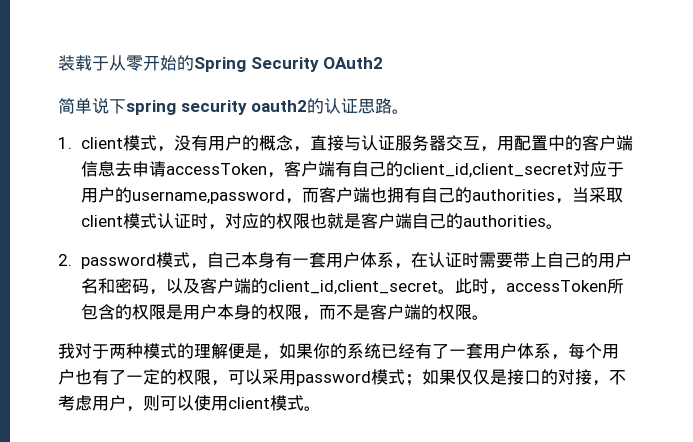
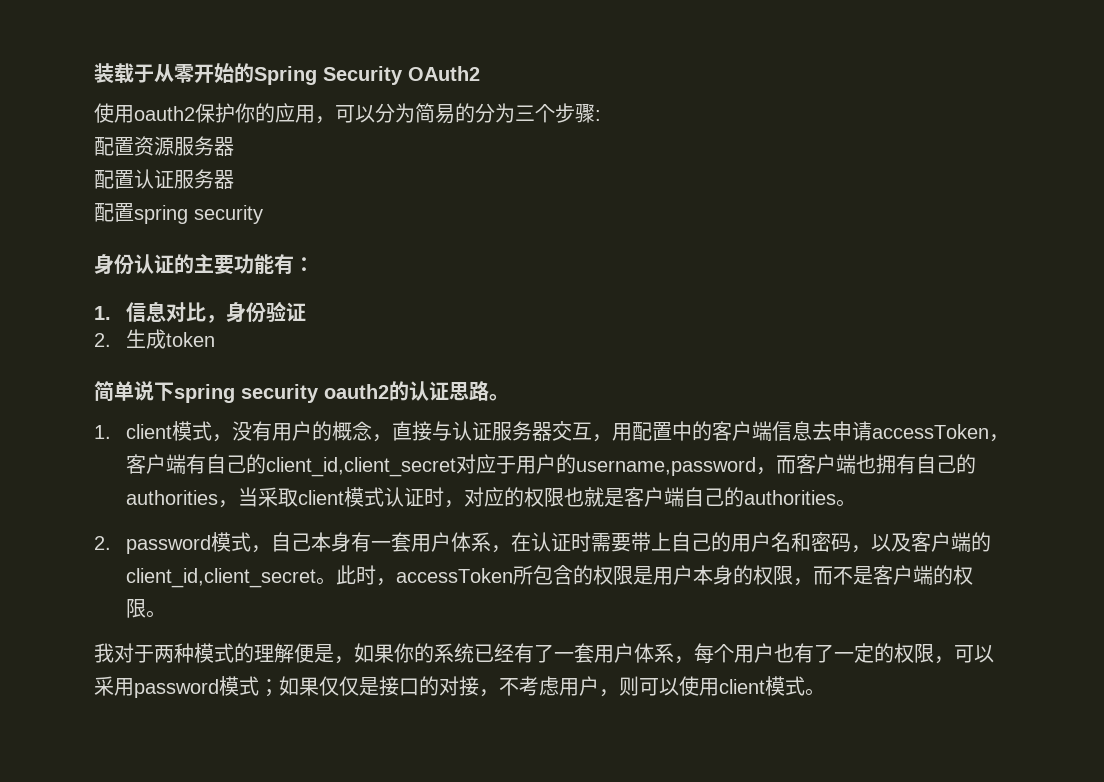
(384, 63) none -> [94,103,601,124] [94,136,234,156] [94,169,234,189] [94,203,263,224] [94,254,314,275] [94,301,307,323] [94,329,216,349] // 使用oauth2保护你的应用，可以分为简易的分为三个步骤: // 配置资源服务器 // 配置认证服务器 // 配置spring security // 身份认证的主要功能有： // 1.信息对比，身份验证 // 2.生成token

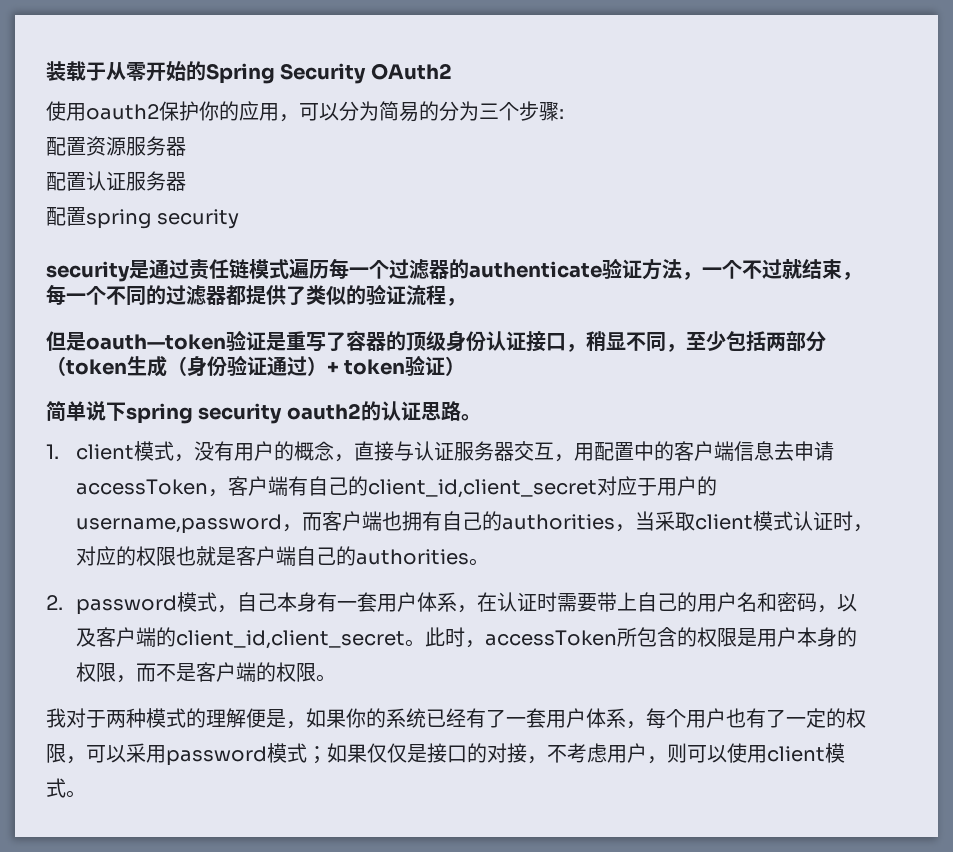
[94,254,314,275] [94,301,227,323] 身份认证的主要功能有： // 1.信息对比， -> [46,258,862,282] [46,284,466,306] [46,330,826,352] [46,355,187,377] security是通过责任链模式遍历每一个过滤器的authenticate验证方法，一个不过就结束，每一个不同的过滤器都提供了类似的验证流程， // 但是oauth—token验证是重写了容器的顶级身份认证接口，稍显不同，至少包括两部分（token生成（
[94,329,216,349] // 2.生成token -> [267,355,466,376] 通过）+ token验证）

